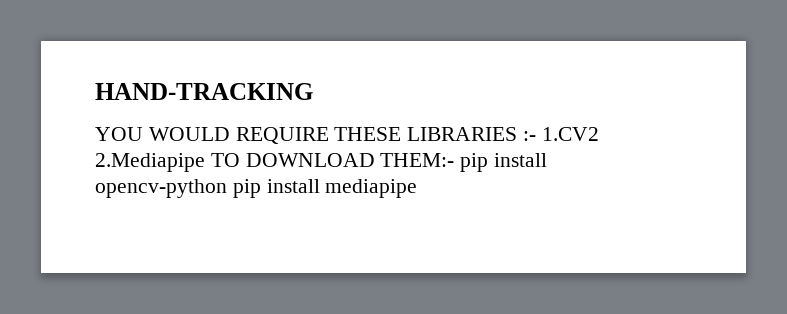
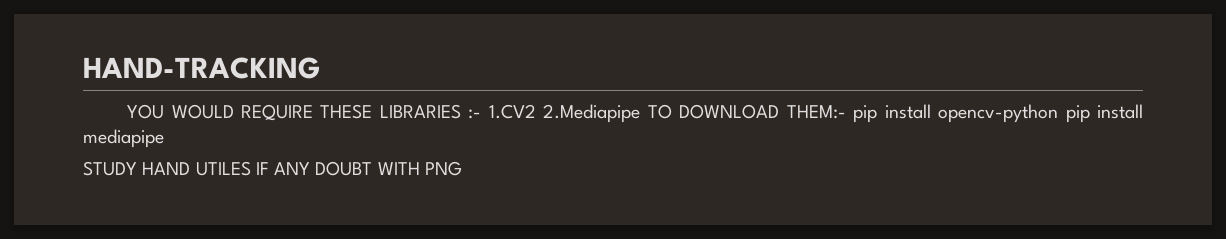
(418, 188) none -> [83,161,462,176] // STUDY HAND UTILES IF ANY DOUBT WITH PNG

